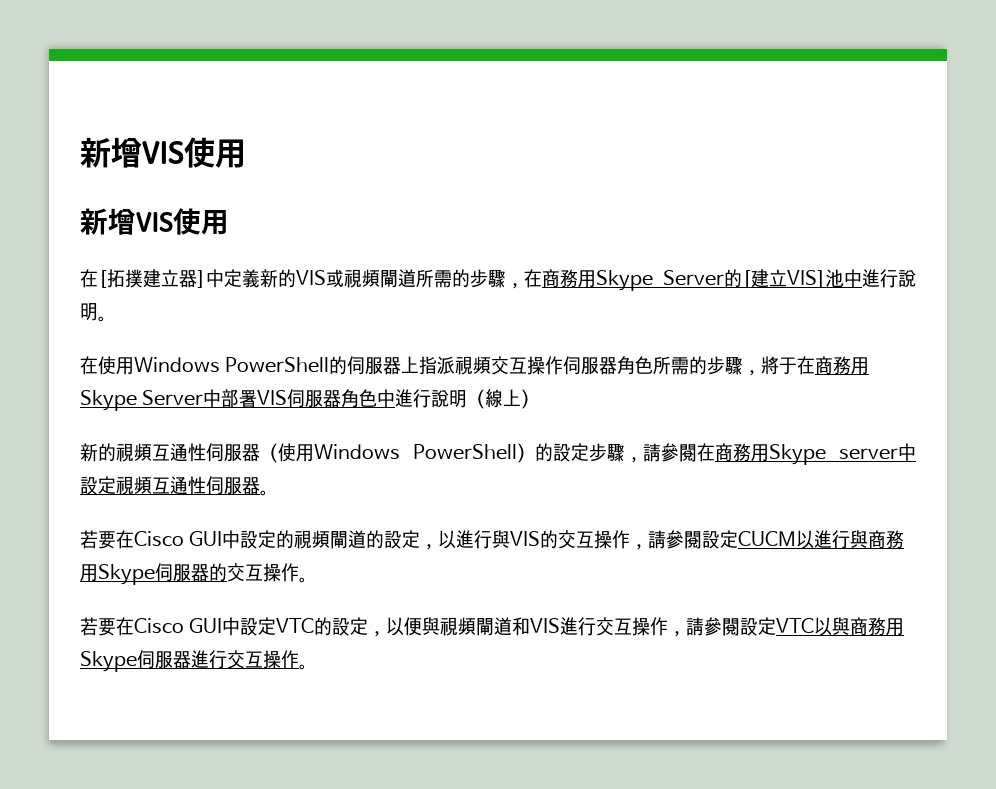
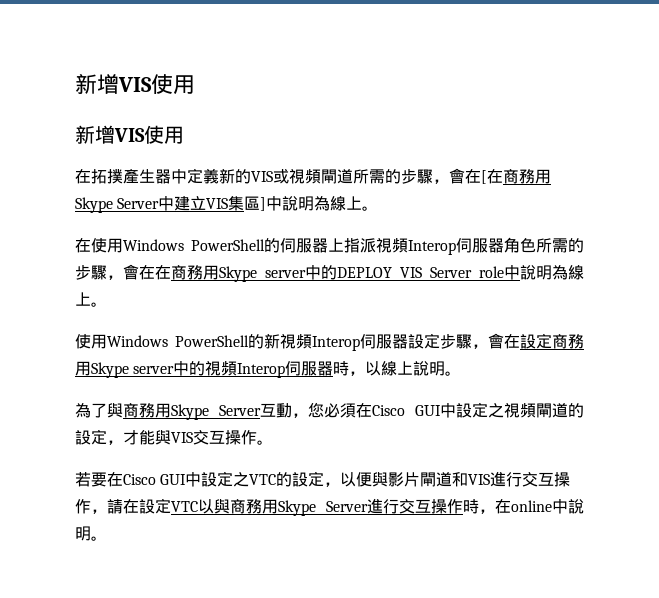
[98,269,206,288] [拓撲建立器] -> [91,169,171,184] 拓撲產生器
[524,269,916,291] [80,303,98,321] 在商務用Skype Server的[建立VIS]池中進行說明 -> [449,168,551,184] [75,196,363,213] 會在[在商務用Skype Server中建立VIS集區]中說明為線上
[491,356,564,375] 交互操作 -> [408,240,456,255] Interop
[761,356,870,375] [80,388,540,411] [80,443,697,463] 將于在商務用Skype Server中部署VIS伺服器角色中進行說明（線上） // 新的視頻互通性伺服器（使用Windows PowerShell）的設定步驟，請參閱 -> [123,264,155,280] 會在
[80,476,269,496] [80,530,295,549] 設定視頻互通性伺服器。 // 若要在Cisco GUI中設定的 -> [321,265,584,280] [75,292,107,307] [75,333,584,351] [75,360,462,378] [75,402,504,420] 的DEPLOY VIS Server role中說明為線上。 // 使用Windows PowerShell的新視頻Interop伺服器設定步驟，會在設定商務用Skype server中的視頻Interop伺服器時，以線上說明。 // 為了與商務用Skype Server互動，您必須在Cisco GUI中設定之
[438,530,905,550] [80,563,227,585] 以進行與VIS的交互操作，請參閱設定CUCM以進行與商務用Skype伺服器的 -> [123,430,193,445] 才能與VIS
(277, 626) none -> [233,472,250,487] 之
[440,617,477,636] 視頻 -> [388,472,421,487] 影片
[704,617,741,636] 參閱 -> [123,499,139,514] 在
[137,650,299,669] 伺服器進行交互操作 -> [326,498,584,514] [75,526,91,541] Server進行交互操作時，在online中說明

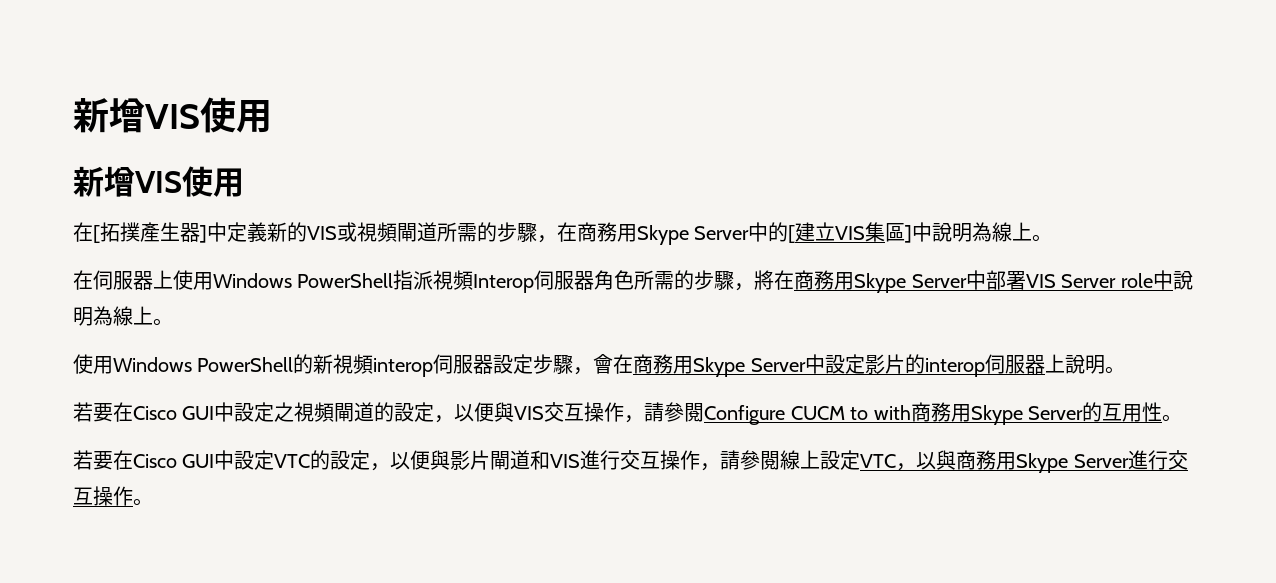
(91, 176) none -> [93,225,100,243] [
(171, 176) none -> [200,225,207,243] ]
[449,168,551,184] [75,196,175,213] 會在[在商務用Skype Server中 -> [557,222,796,245] 在商務用Skype Server中的[
[91,238,344,253] 使用Windows PowerShell的伺服器上 -> [93,270,394,290] 伺服器上使用Windows PowerShell
[123,264,392,282] 會在在商務用Skype server中的DEPLOY -> [754,270,1026,293] 將在商務用Skype Server中部署
[312,336,360,351] Interop -> [373,358,434,377] interop
[520,333,584,349] [75,360,462,378] [75,402,356,420] 設定商務用Skype server中的視頻Interop伺服器時，以線上說明。 // 為了與商務用Skype Server互動，您必須 -> [633,354,1125,377] [73,402,113,422] 商務用Skype Server中設定影片的interop伺服器上說明。 // 若要
[123,430,155,445] 才能 -> [454,402,495,422] 以便
[257,440,273,445] [75,471,250,487] 。 // 若要在Cisco GUI中設定之 -> [624,402,1182,425] [73,450,275,470] ，請參閱Configure CUCM to with商務用Skype Server的互用性。 // 若要在Cisco GUI中設定
[123,498,198,514] 在設定VTC -> [740,450,917,471] 參閱線上設定VTC，
[463,499,584,514] [75,526,91,541] 時，在online中說明 -> (133, 496) none

